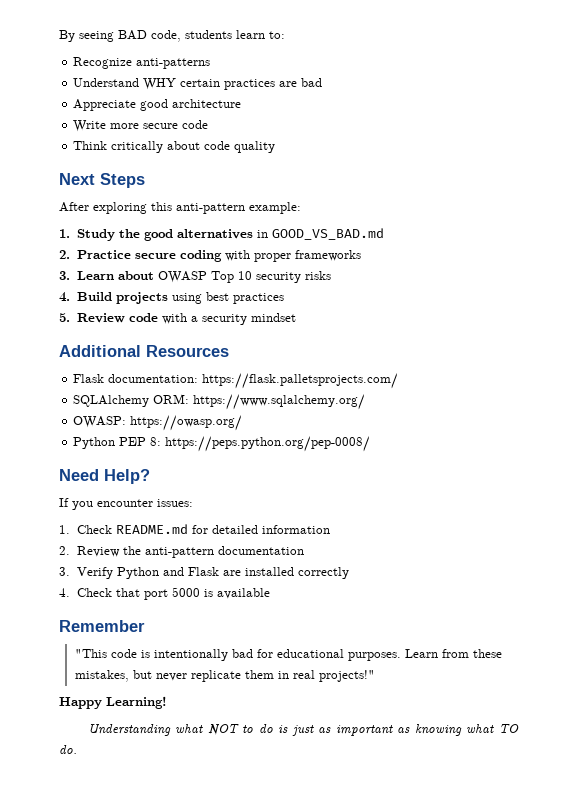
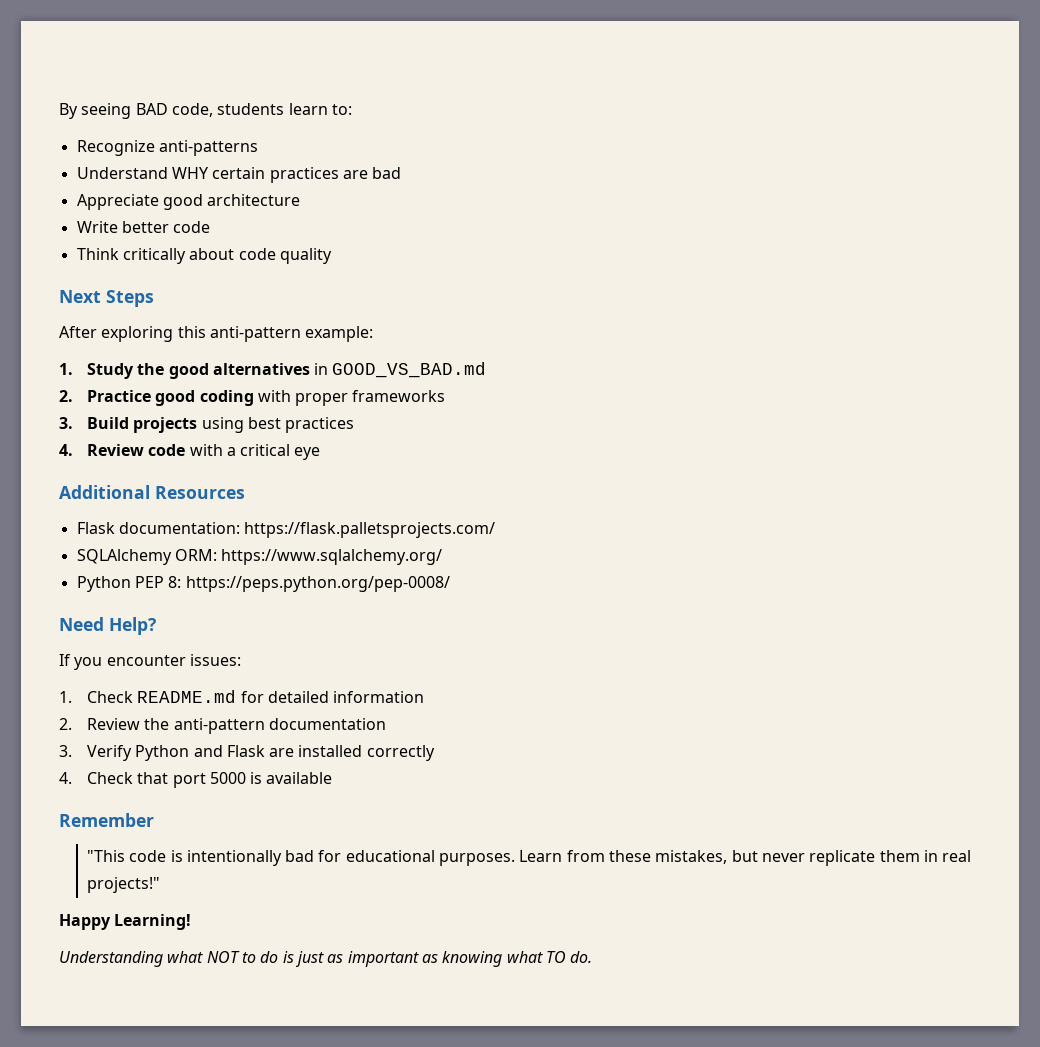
[110,123,179,129] more secure -> [121,221,169,233] better
[134,253,176,259] secure -> [155,390,196,406] good
[76,271,331,283] [59,292,70,302] Learn about OWASP Top 10 security risks // 4. -> (73, 423) none
[59,313,70,322] 5. -> [59,444,73,456] 4.
[201,313,296,325] security mindset -> [240,444,321,460] critical eye
[73,415,243,431] // OWASP: https://owasp.org/ -> (443, 557) none

